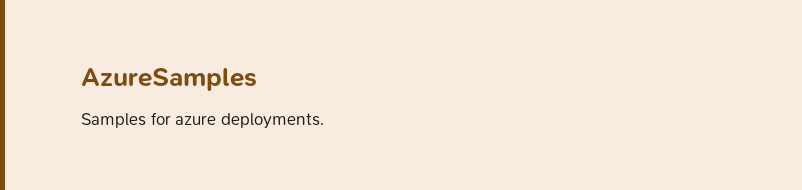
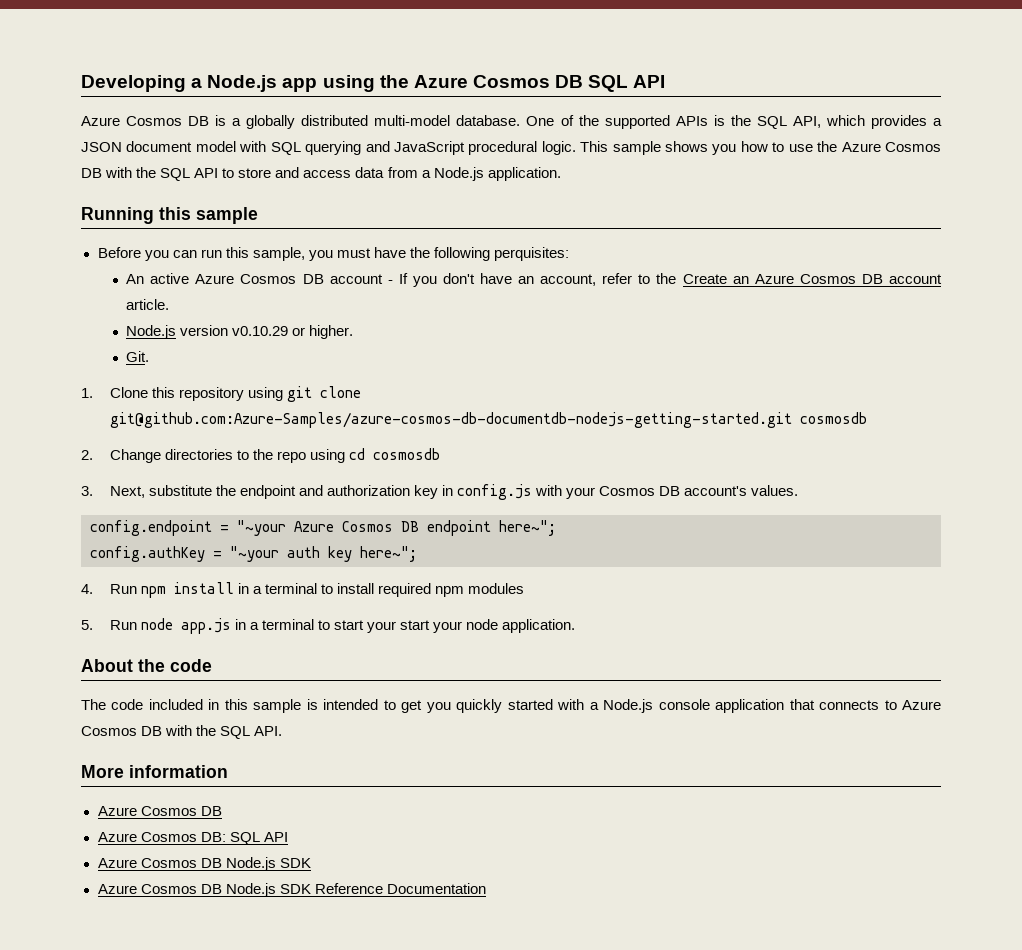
[81,68,257,91] [81,112,324,129] AzureSamples // Samples for azure deployments. -> [81,75,666,92] [81,115,942,129] [81,141,942,155] [81,167,561,181] [81,207,258,224] [97,247,570,261] [126,273,942,287] [126,299,170,310] [126,325,354,339] [126,351,150,362] [81,386,361,402] [109,412,867,428] [81,448,440,463] [81,484,799,500] [90,520,556,536] [90,546,417,562] [81,582,525,598] [81,618,576,634] [81,659,212,672] [81,699,942,713] [81,725,283,739] [81,765,228,778] [97,806,222,816] [97,832,288,845] [97,857,311,871] [97,883,486,897] Developing a Node.js app using the Azure Cosmos DB SQL API // Azure Cosmos DB is a globally distributed multi-model database. One of the supported APIs is the SQL API, which provides a JSON document model with SQL querying and JavaScript procedural logic. This sample shows you how to use the Azure Cosmos DB with the SQL API to store and access data from a Node.js application. // Running this sample // Before you can run this sample, you must have the following perquisites: // An active Azure Cosmos DB account - If you don't have an account, refer to the Create an Azure Cosmos DB account article. // Node.js version v0.10.29 or higher. // Git. // 1. Clone this repository using git clone git@github.com:Azure-Samples/azure-cosmos-db-documentdb-nodejs-getting-started.git cosmosdb // 2. Change directories to the repo using cd cosmosdb // 3. Next, substitute the endpoint and authorization key in config.js with your Cosmos DB account's values. // config.endpoint = "~your Azure Cosmos DB endpoint here~"; // config.authKey = "~your auth key here~"; // 4. Run npm install in a terminal to install required npm modules // 5. Run node app.js in a terminal to start your start your node application. // About the code // The code included in this sample is intended to get you quickly started with a Node.js console application that connects to Azure Cosmos DB with the SQL API. // More information // Azure Cosmos DB // Azure Cosmos DB: SQL API // Azure Cosmos DB Node.js SDK // Azure Cosmos DB Node.js SDK Reference Documentation

